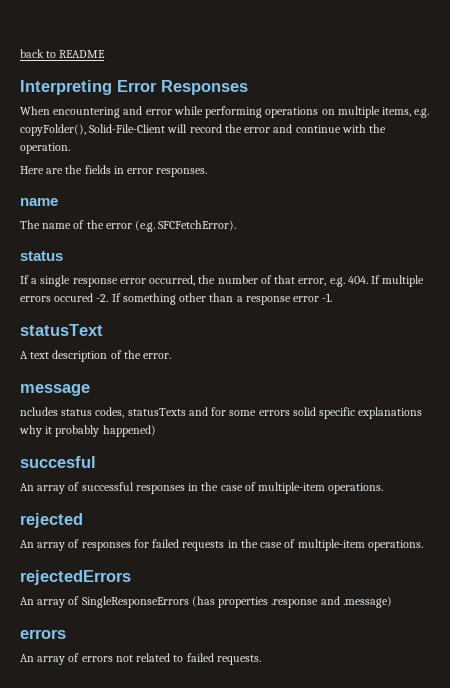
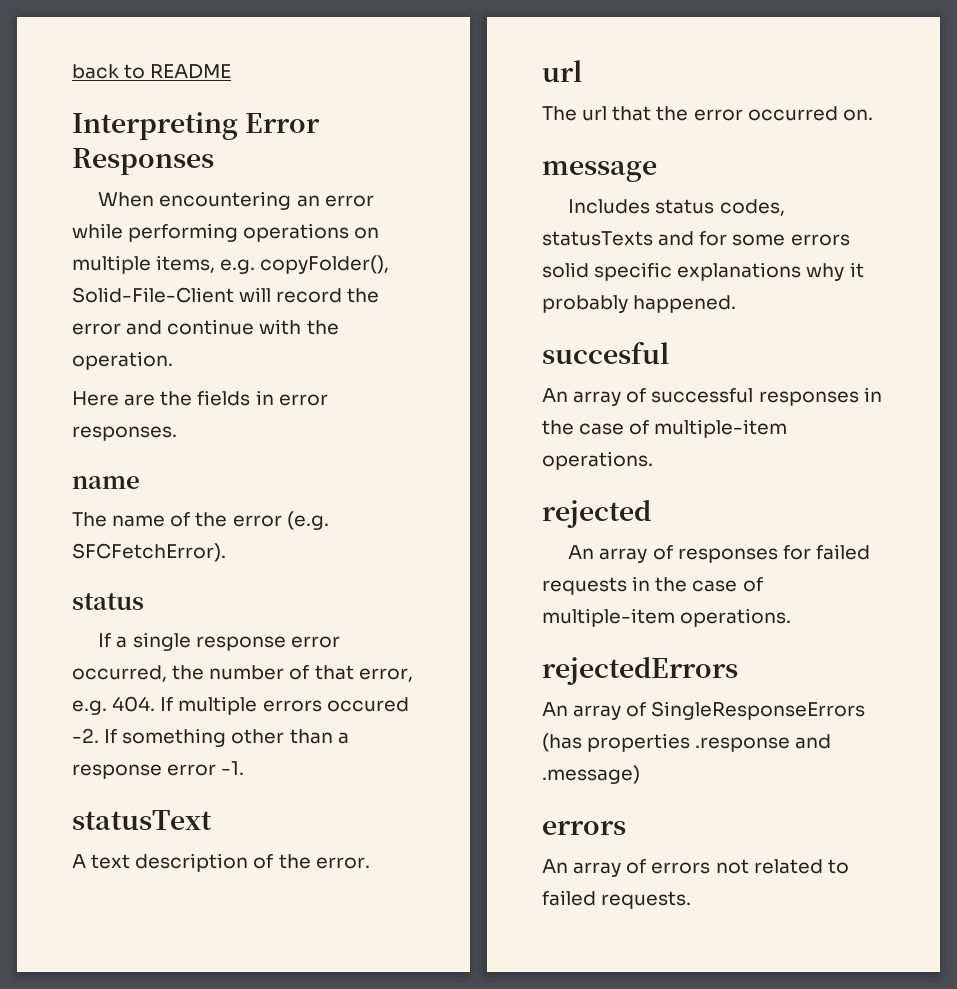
[123,106,143,115] and -> [296,195,320,207] an
(172, 356) none -> [542,60,582,82] [542,106,873,121] // url // The url that the error occurred on.
[20,407,58,416] ncludes -> [568,199,651,214] Includes
[102,425,156,437] happened) -> [633,295,737,313] happened.

